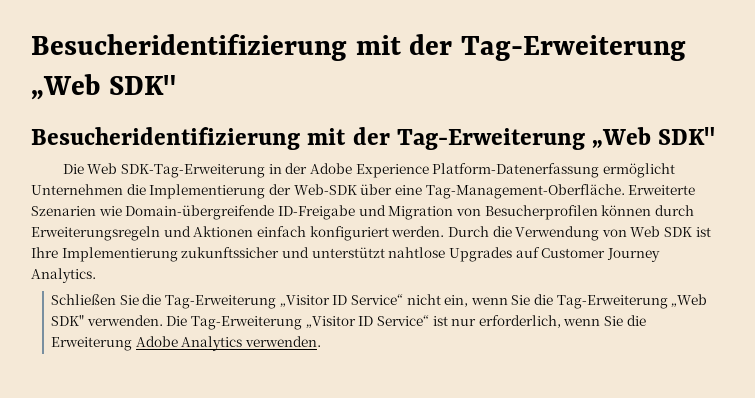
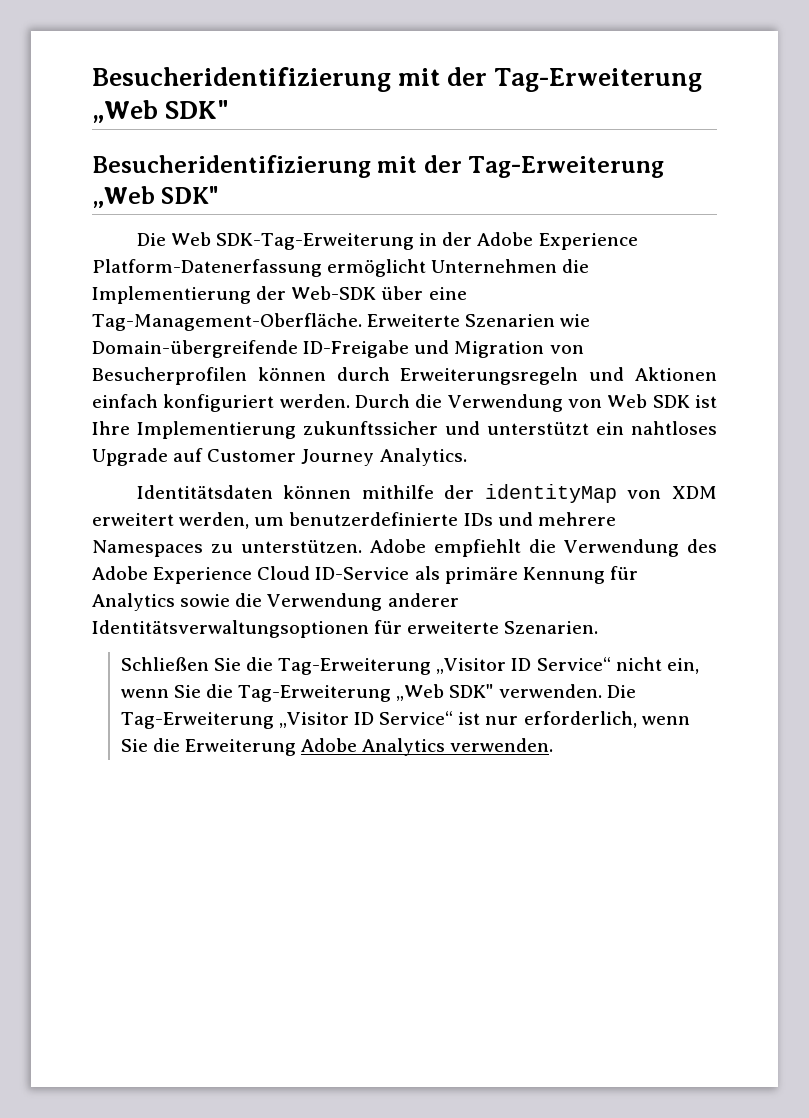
[388,247,512,262] nahtlose Upgrades -> [596,421,717,435] [92,448,168,466] ein nahtloses Upgrade
(96, 275) none -> [136,484,717,503] [92,512,616,529] [92,539,718,557] [92,566,638,584] [92,593,459,611] [92,620,599,638] // Identitätsdaten können mithilfe der identityMap von XDM erweitert werden, um benutzerdefinierte IDs und mehrere Namespaces zu unterstützen. Adobe empfiehlt die Verwendung des Adobe Experience Cloud ID-Service als primäre Kennung für Analytics sowie die Verwendung anderer Identitätsverwaltungsoptionen für erweiterte Szenarien.

